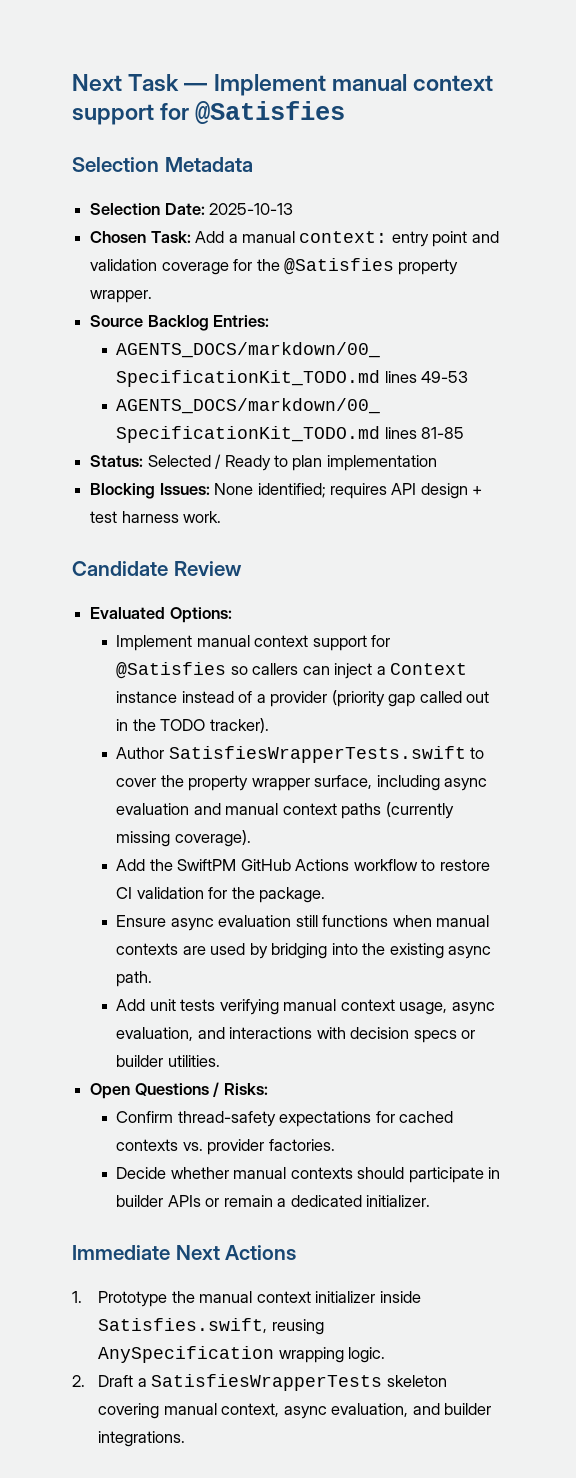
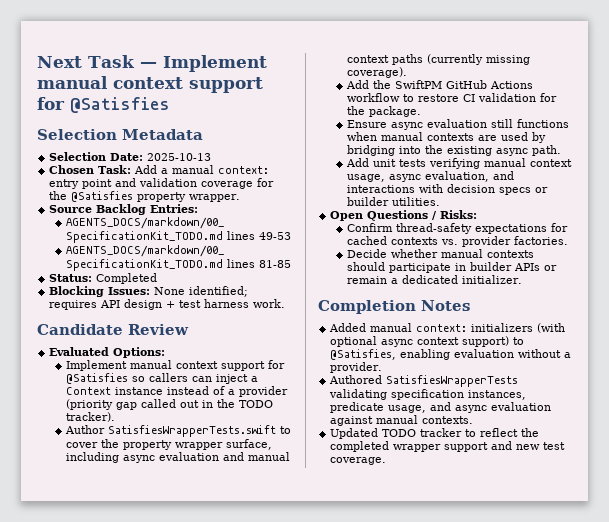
[147,454,437,471] Selected / Ready to plan implementation -> [96,273,158,284] Completed
[72,1245,297,1260] [72,1291,421,1307] [98,1318,324,1335] [98,1346,386,1363] [72,1374,447,1391] [98,1403,492,1419] [98,1431,186,1447] Immediate Next Actions // 1. Prototype the manual context initializer inside Satisfies.swift, reusing AnySpecification wrapping logic. // 2. Draft a SatisfiesWrapperTests skeleton covering manual context, async evaluation, and builder integrations. -> [318,300,470,314] [329,323,566,333] [330,336,525,347] [330,349,572,360] [330,362,383,373] [329,375,519,387] [329,389,527,400] [330,402,552,413] [330,415,474,426] [330,428,540,439] [330,441,566,452] [330,457,387,465] Completion Notes // Added manual context: initializers (with optional async context support) to @Satisfies, enabling evaluation without a provider. // Authored SatisfiesWrapperTests validating specification instances, predicate usage, and async evaluation against manual contexts. // Updated TODO tracker to reflect the completed wrapper support and new test coverage.

